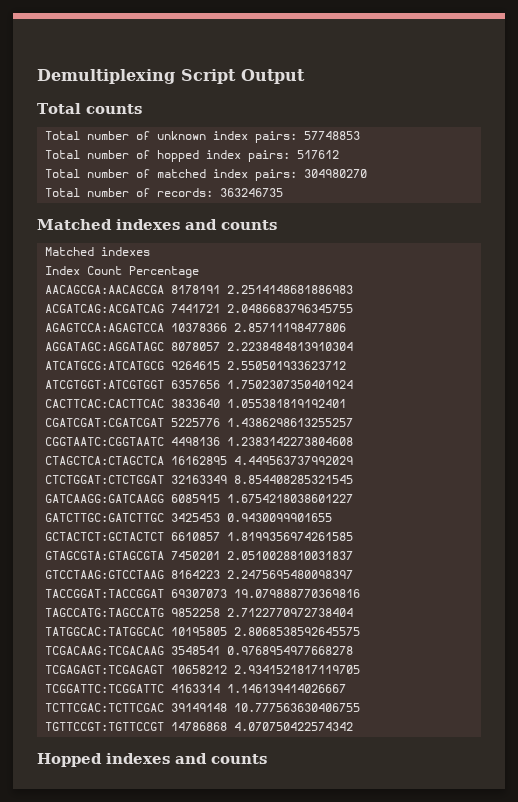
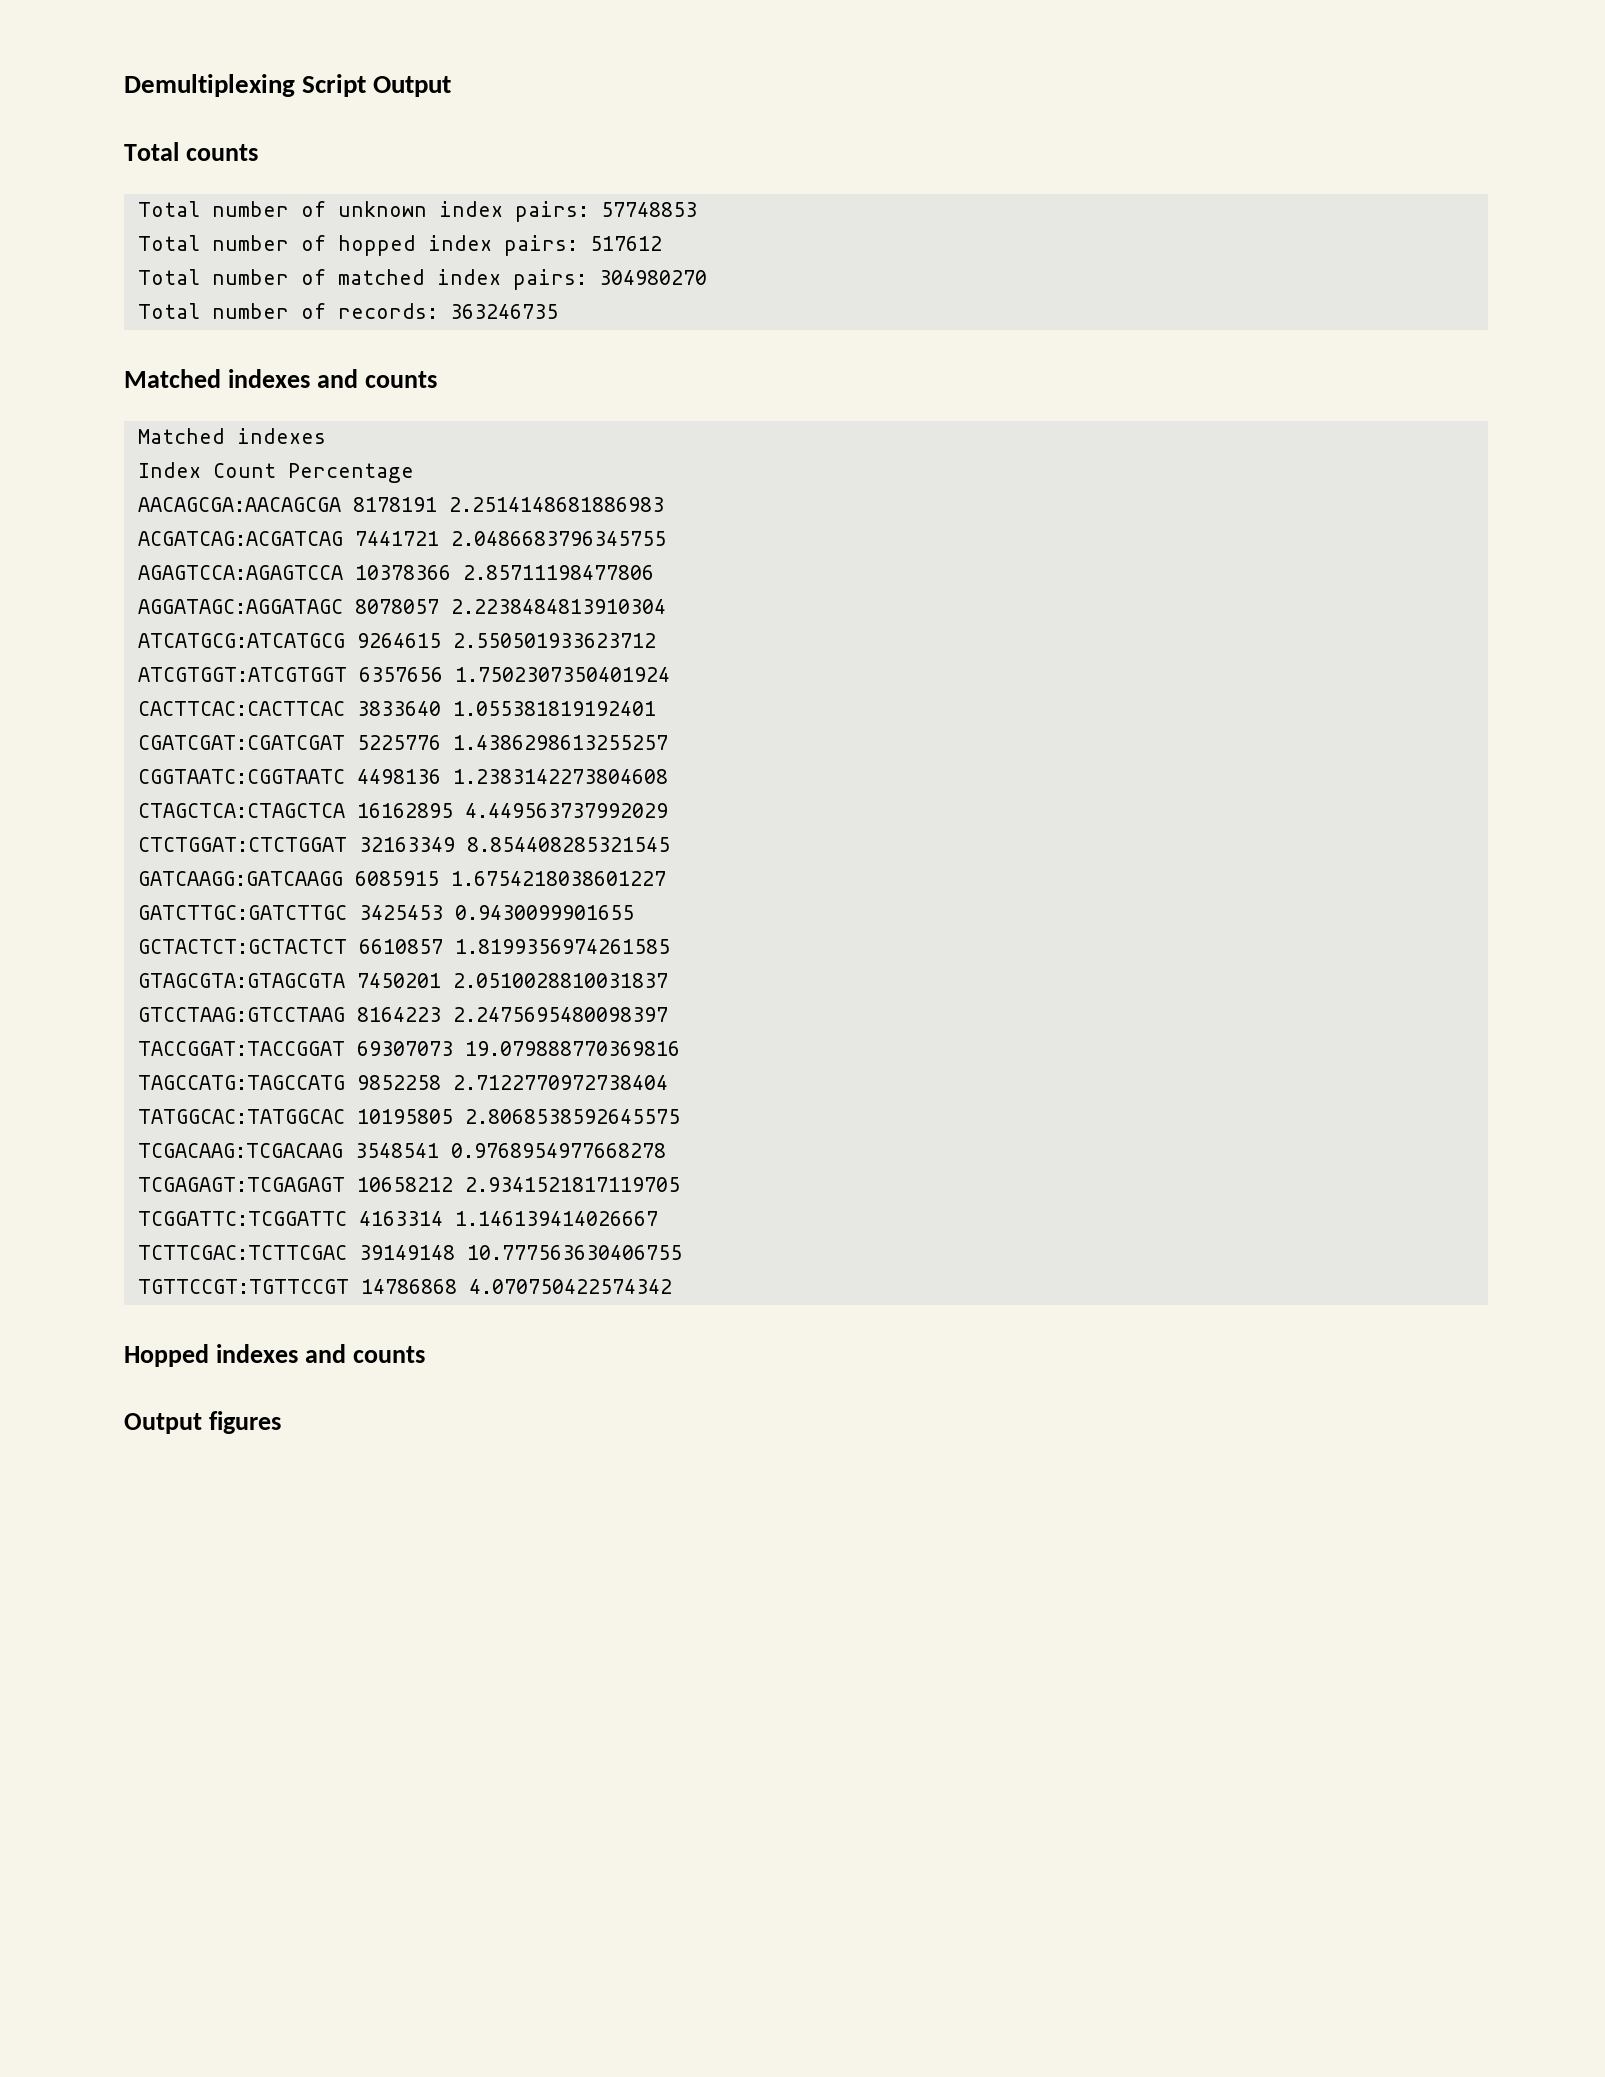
(267, 759) none -> [124,1411,281,1434] // Output figures

